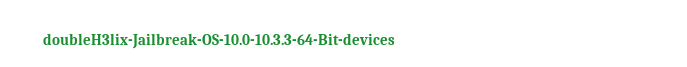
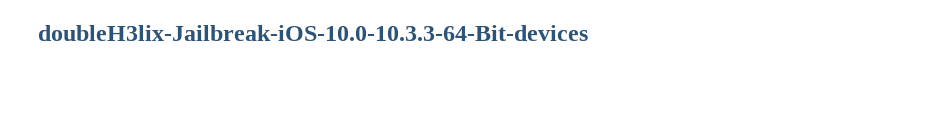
[43,33,395,49] doubleH3lix-Jailbreak-OS-10.0-10.3.3-64-Bit-devices -> [38,25,588,41] doubleH3lix-Jailbreak-iOS-10.0-10.3.3-64-Bit-devices

